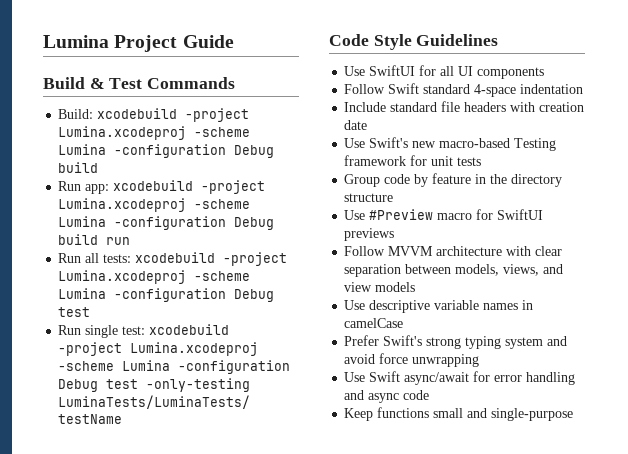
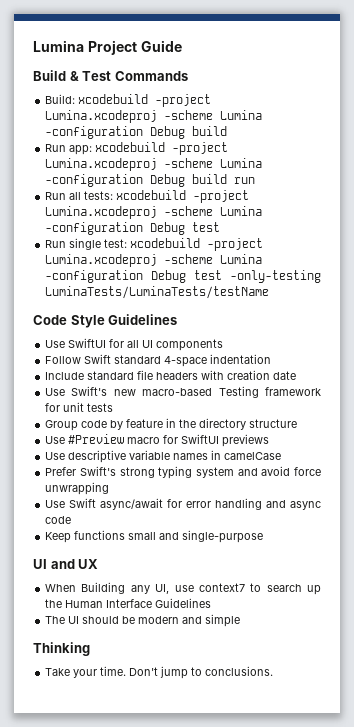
[344,246,563,256] [344,264,564,277] [344,282,416,292] // Follow MVVM architecture with clear separation between models, views, and view models -> (270, 440) none
(574, 414) none -> [33,559,99,569] [45,582,322,595] [45,598,212,608] [45,614,241,627] [33,642,90,656] [45,666,274,679] // UI and UX // When Building any UI, use context7 to search up the Human Interface Guidelines // The UI should be modern and simple // Thinking // Take your time. Don't jump to conclusions.

